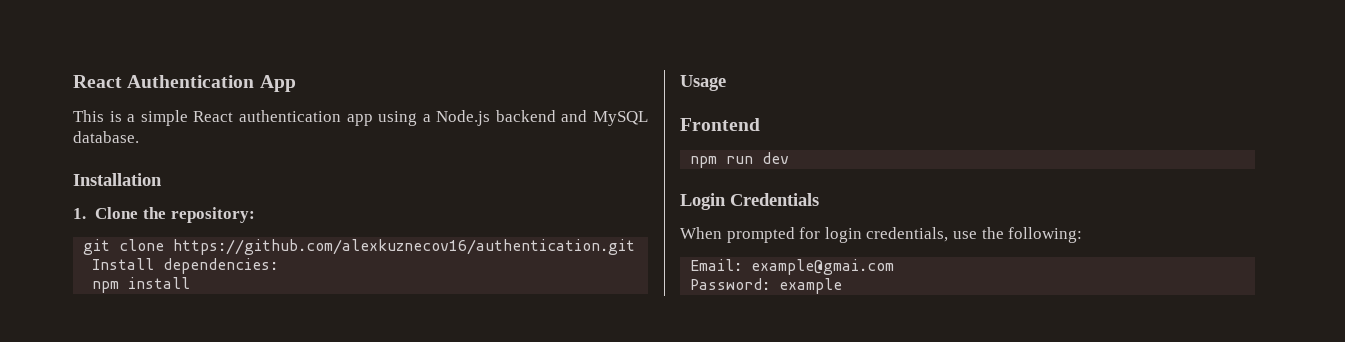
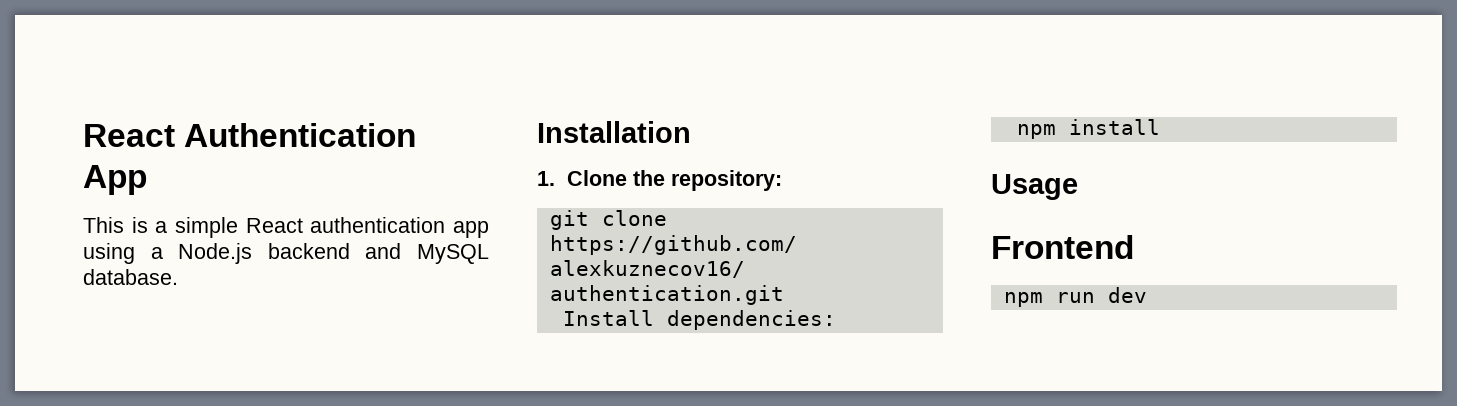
[680,193,819,210] [680,227,1083,243] [690,259,895,275] [690,278,843,294] // Login Credentials // When prompted for login credentials, use the following: // Email: example@gmai.com // Password: example -> (1147, 295) none

